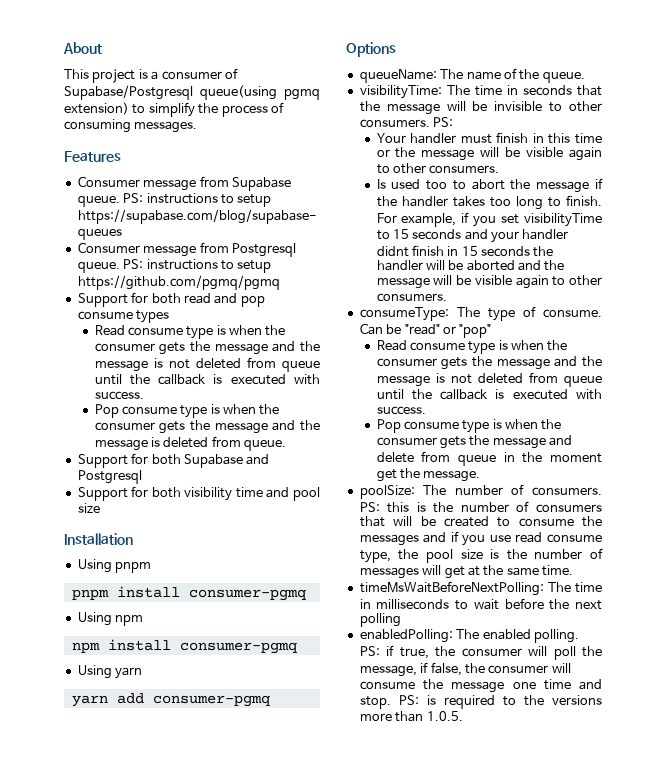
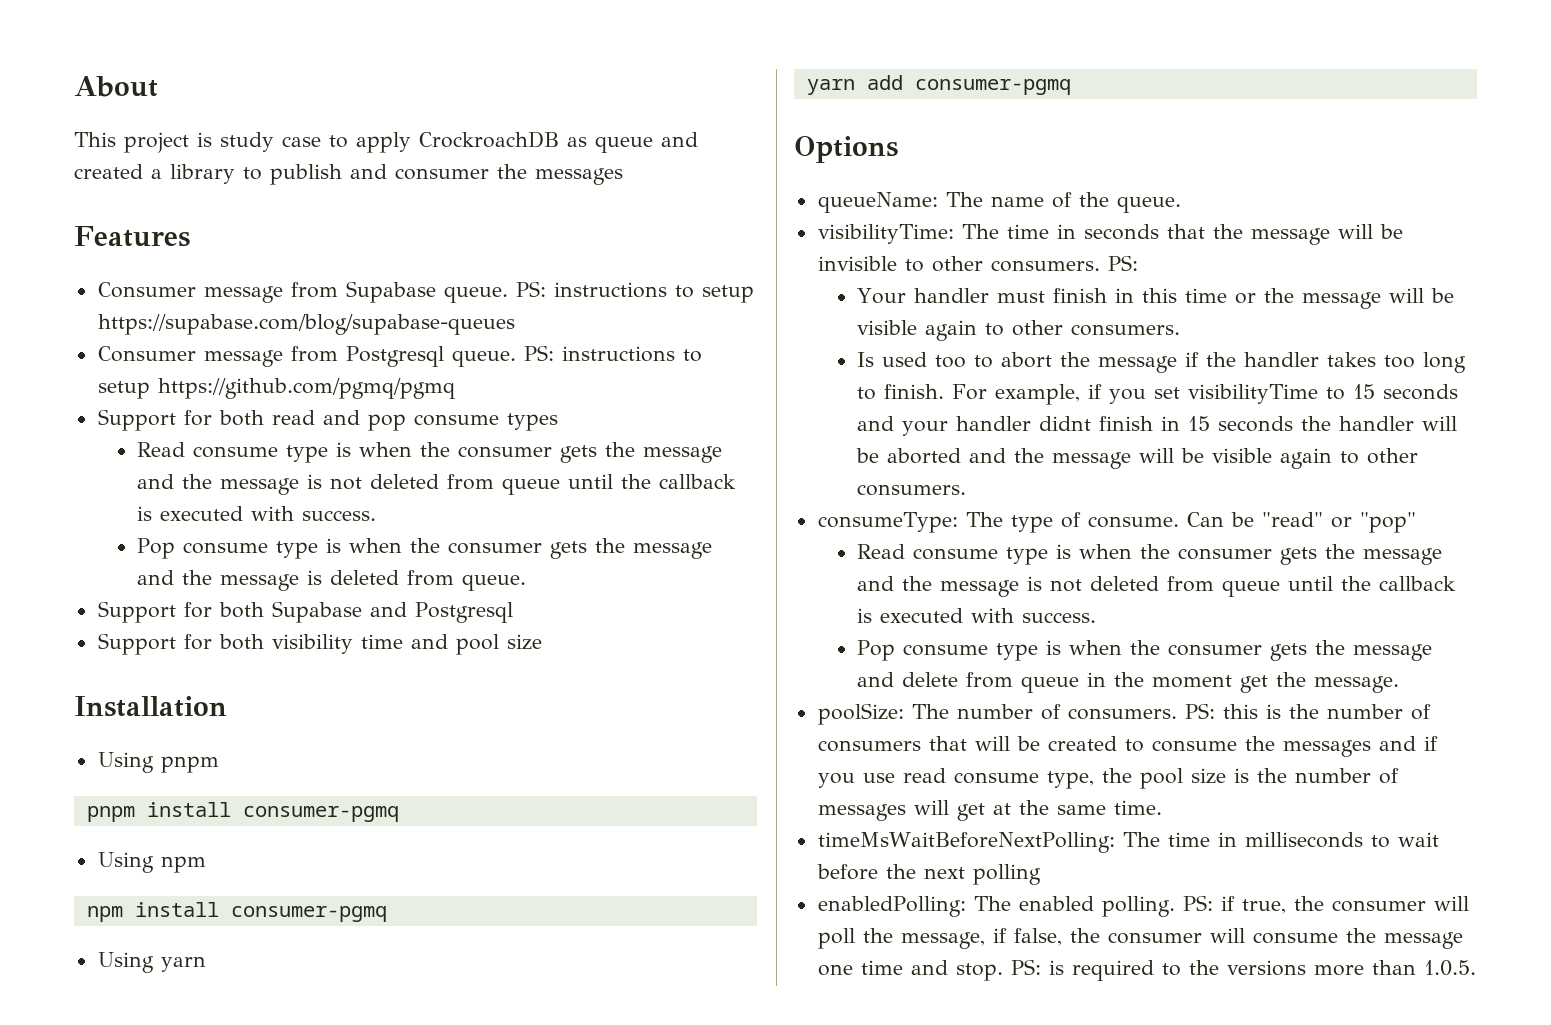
[151,68,238,80] [64,85,320,100] [64,102,284,117] [64,119,198,133] a consumer of Supabase/Postgresql queue(using pgmq extension) to simplify the process of consuming messages. -> [220,131,698,153] [74,164,623,185] study case to apply CrockroachDB as queue and created a library to publish and consumer the messages

